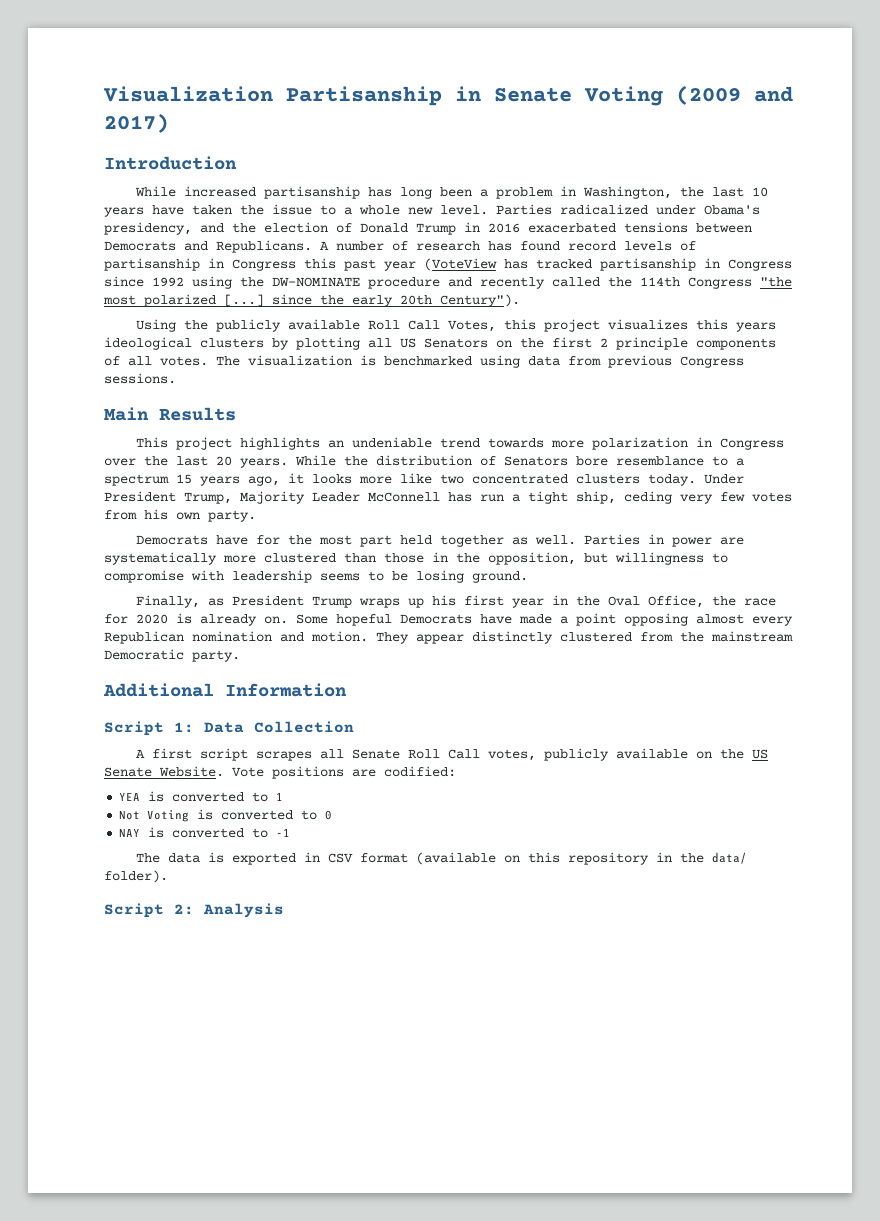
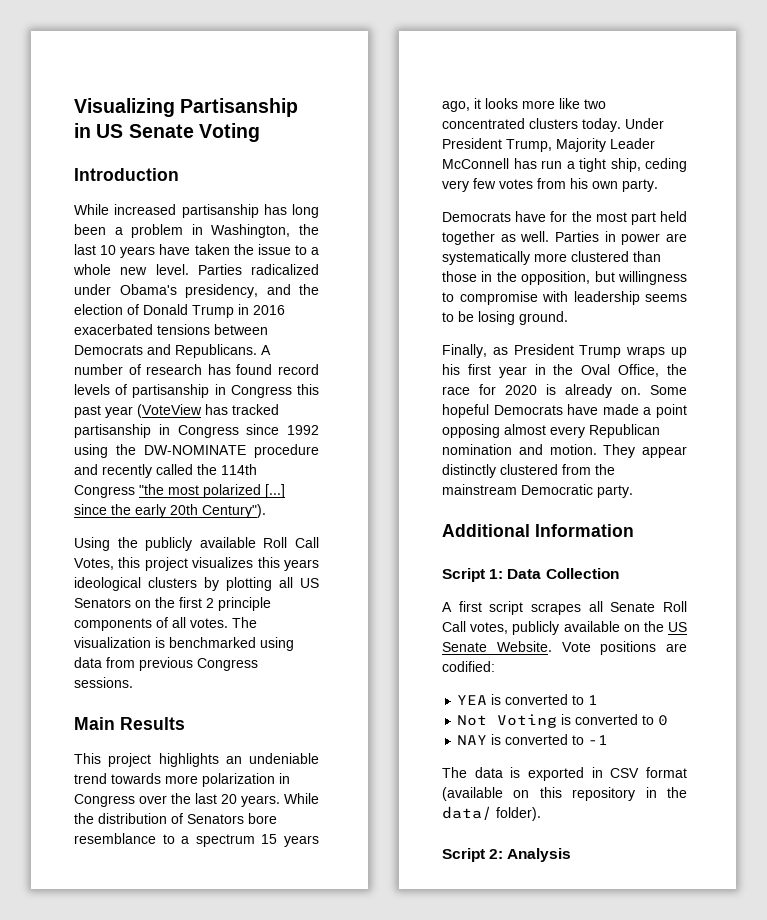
[103,86,273,102] Visualization -> [74,98,175,117] Visualizing
(481, 93) none -> [96,124,124,138] US
[676,85,793,105] [104,113,169,133] (2009 and 2017) -> (260, 132) none

